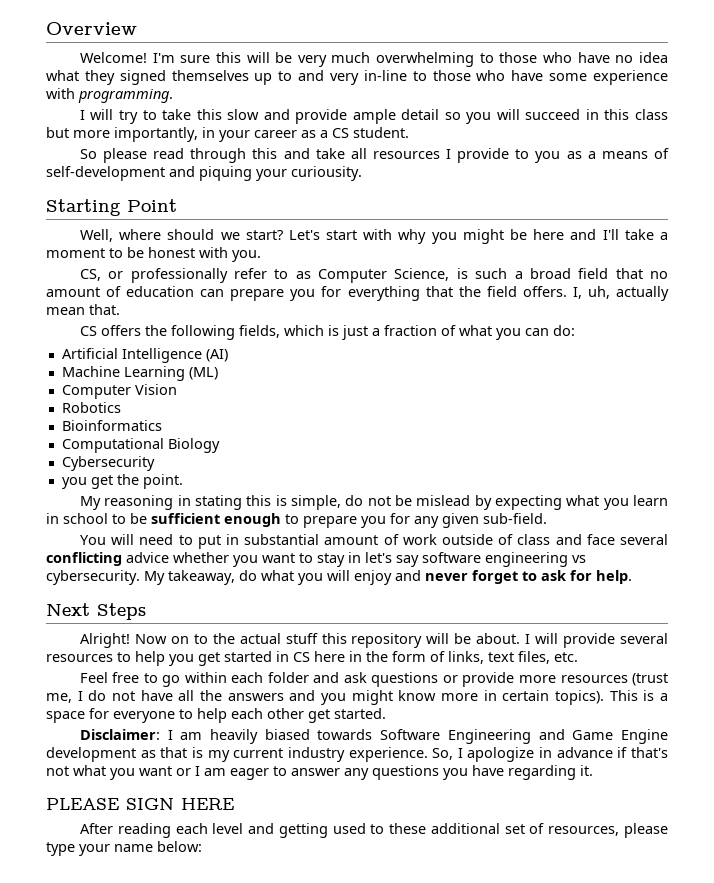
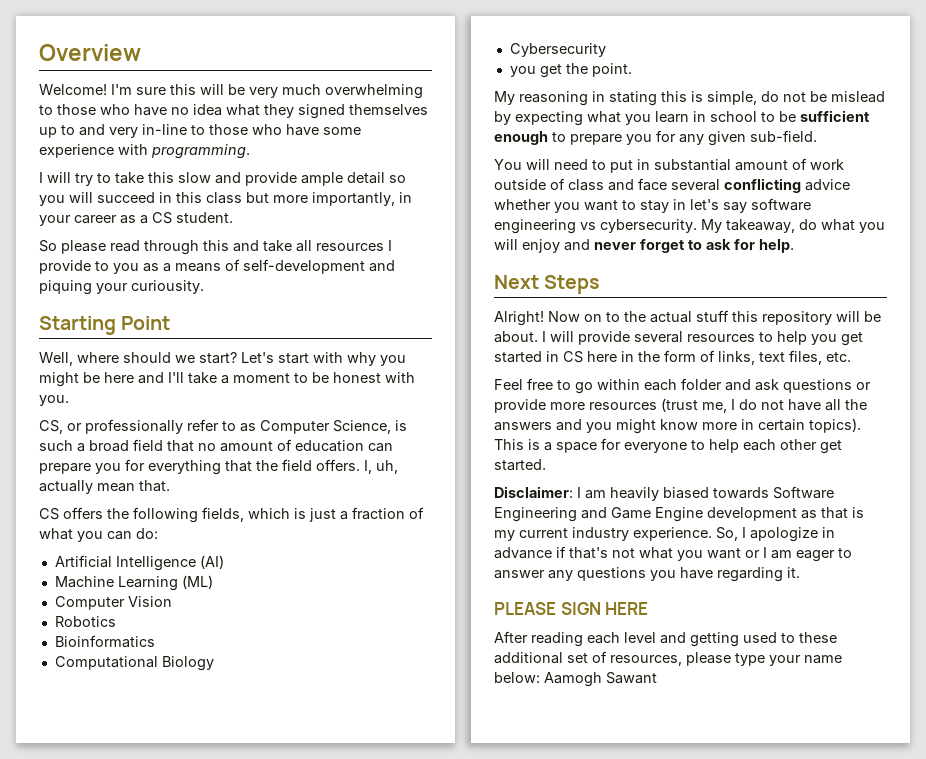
(202, 846) none -> [544,672,657,687] Aamogh Sawant

